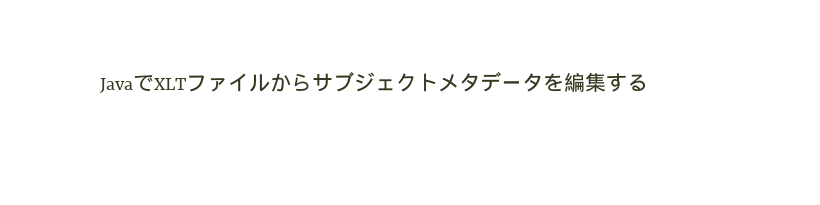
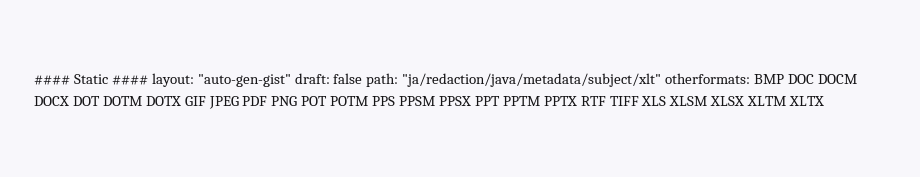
[100,71,648,93] JavaでXLTファイルからサブジェクトメタデータを編集する -> [34,73,857,87] [34,96,825,109] #### Static #### layout: "auto-gen-gist" draft: false path: "ja/redaction/java/metadata/subject/xlt" otherformats: BMP DOC DOCM DOCX DOT DOTM DOTX GIF JPEG PDF PNG POT POTM PPS PPSM PPSX PPT PPTM PPTX RTF TIFF XLS XLSM XLSX XLTM XLTX

